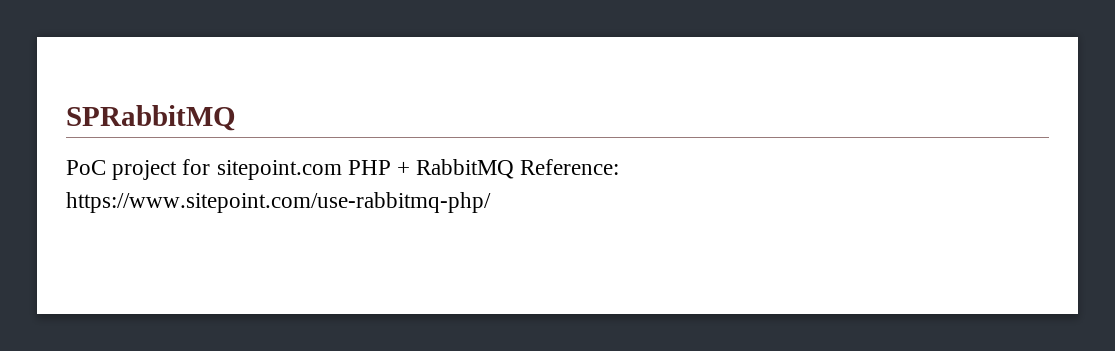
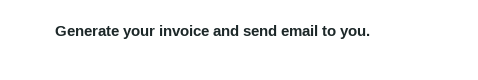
[66,105,236,131] [66,159,620,180] [66,192,491,213] SPRabbitMQ // PoC project for sitepoint.com PHP + RabbitMQ Reference: https://www.sitepoint.com/use-rabbitmq-php/ -> [55,25,371,39] Generate your invoice and send email to you.

